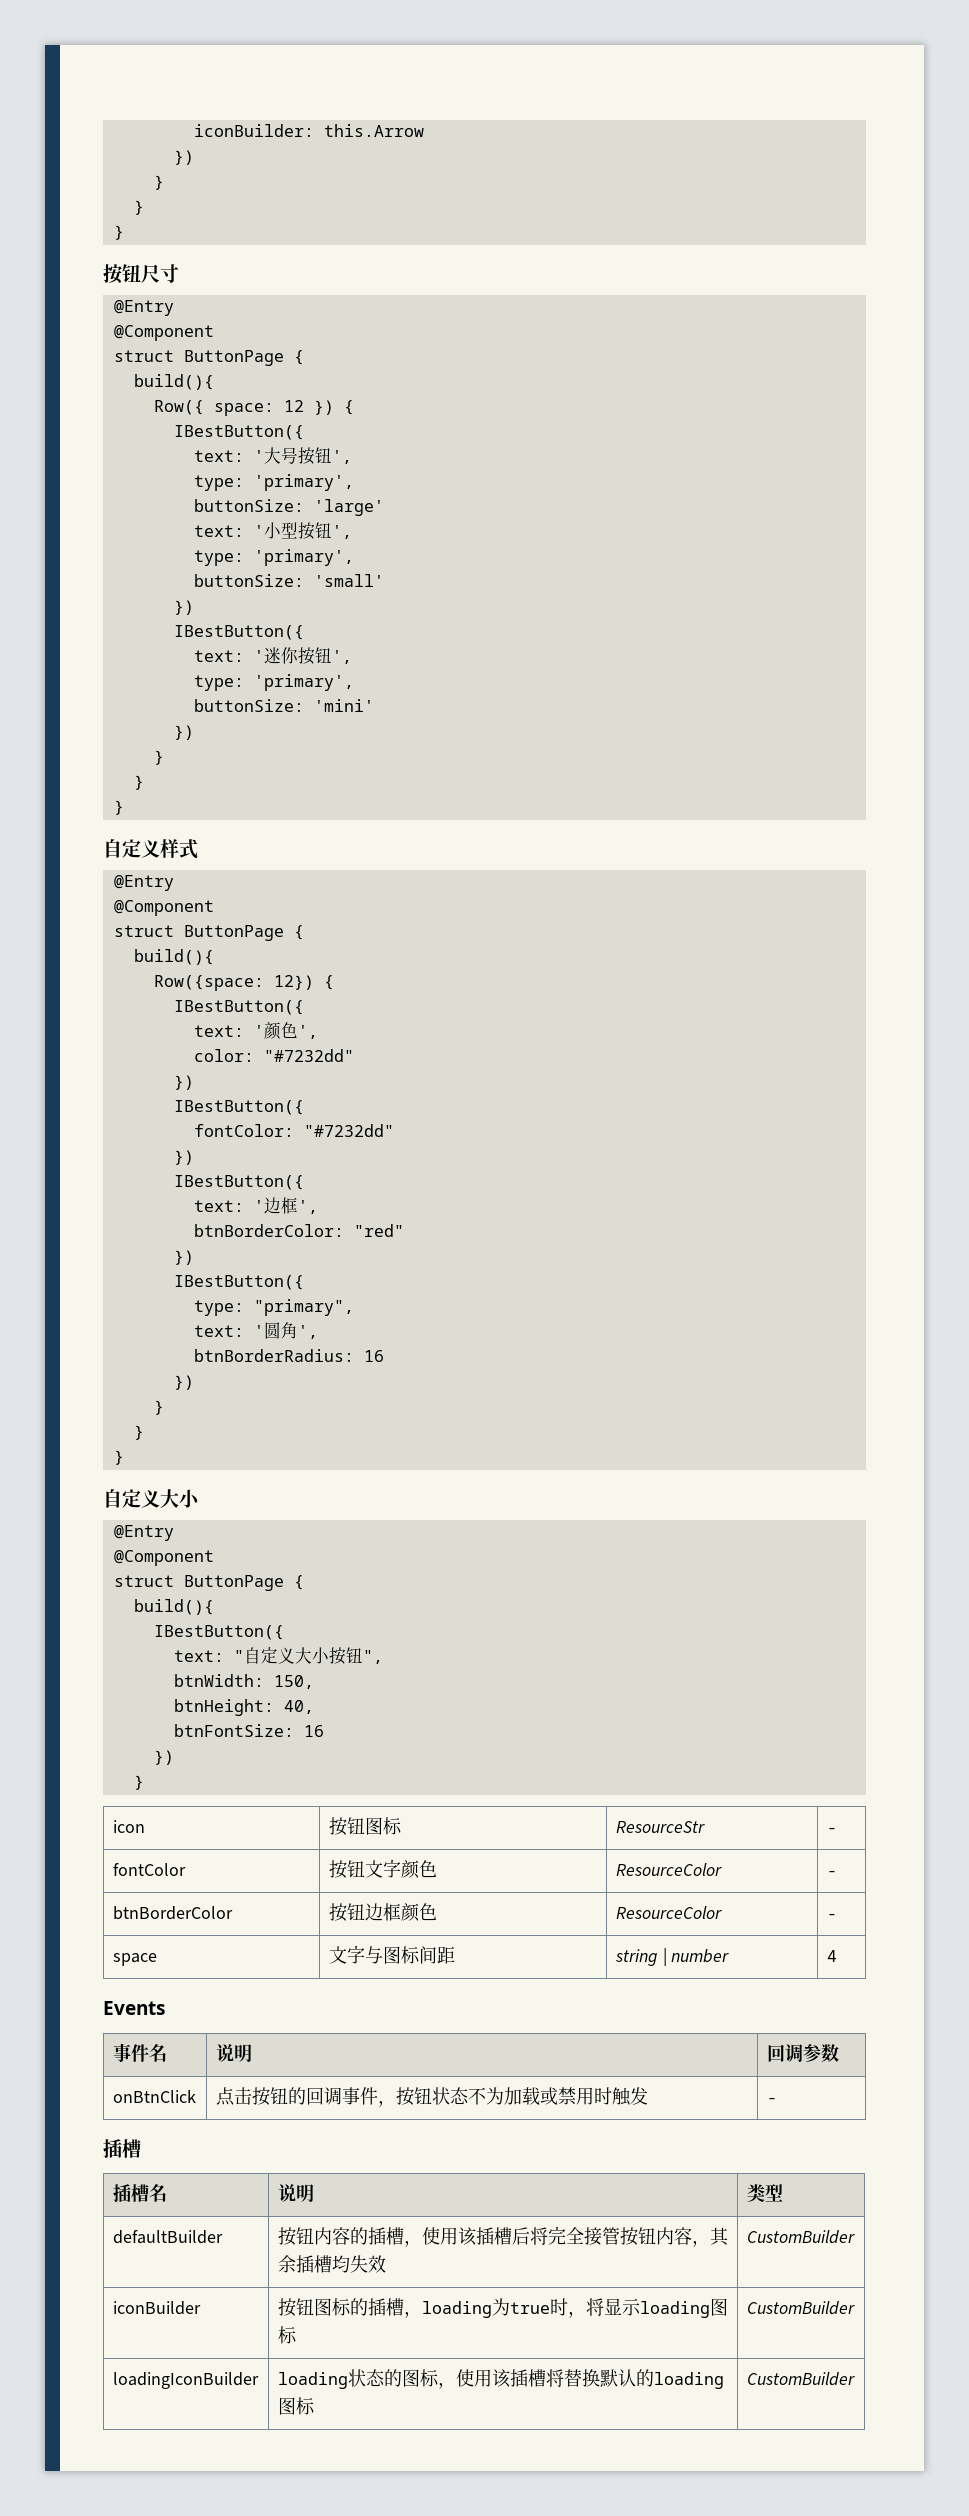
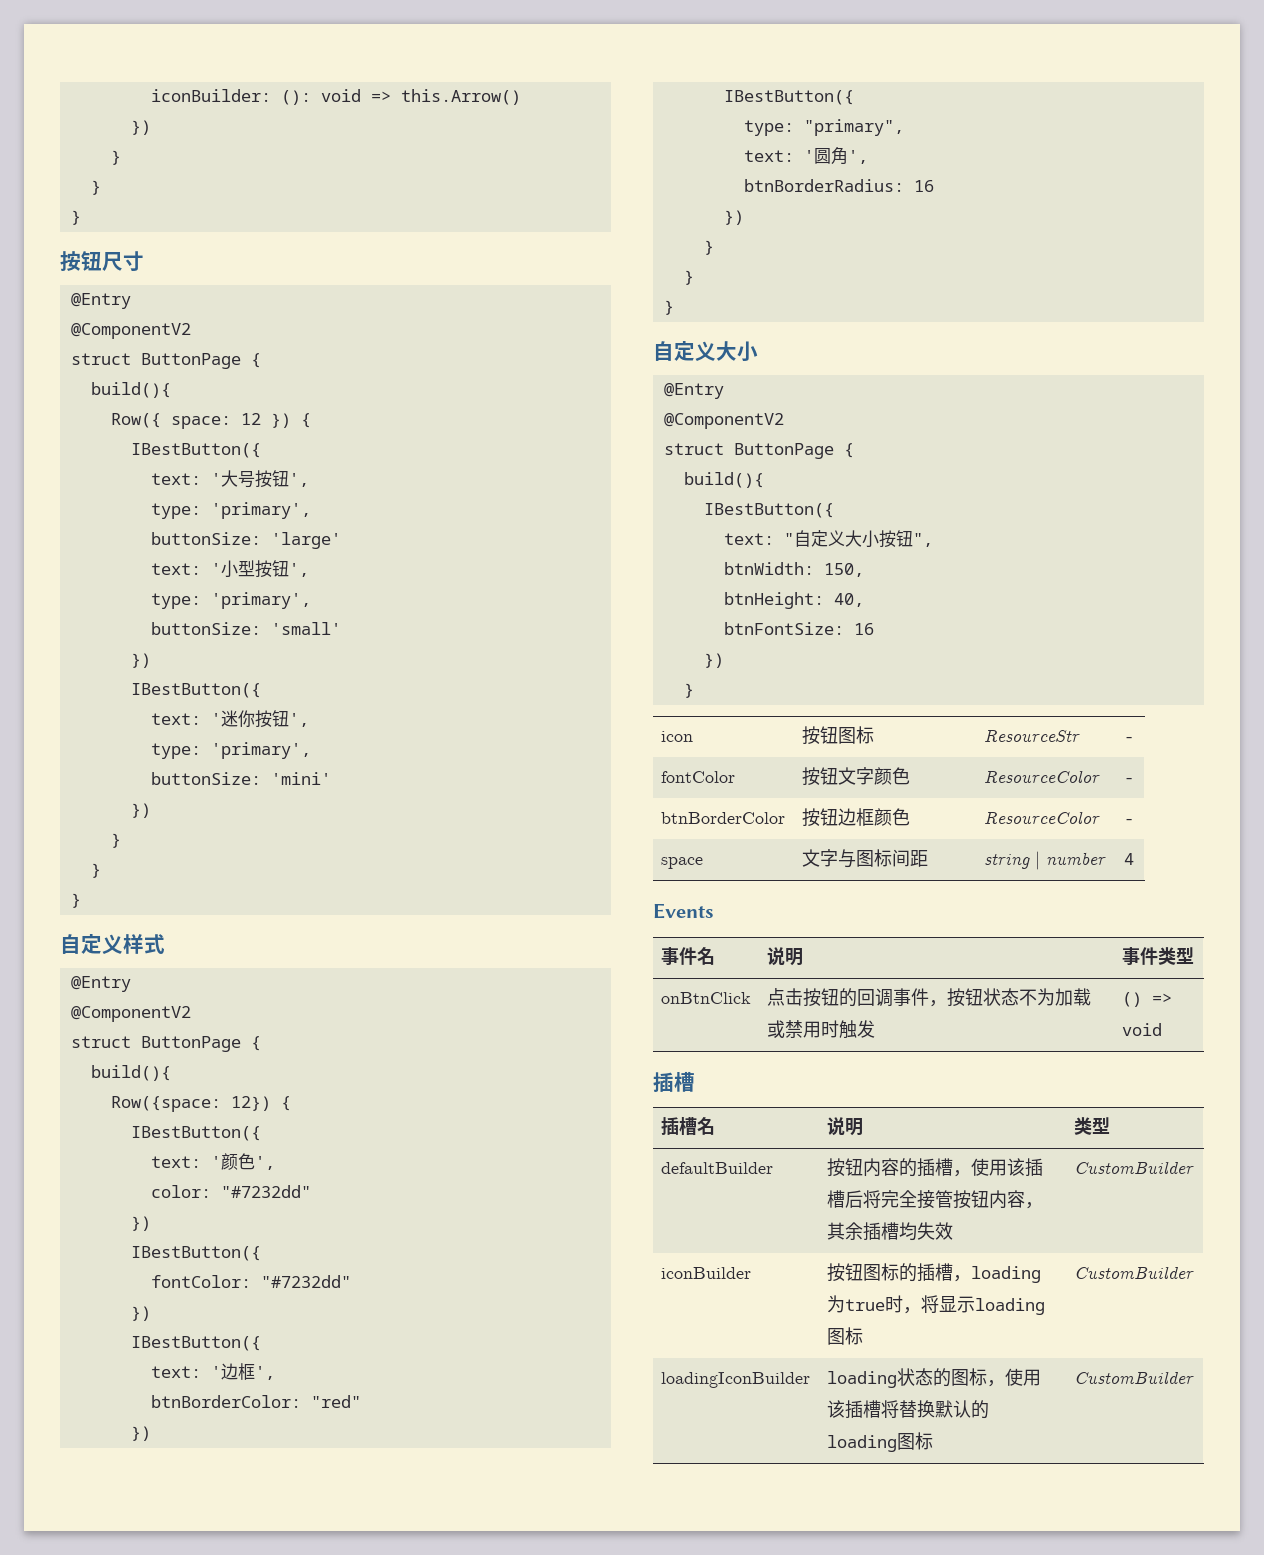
[323,124,424,137] this.Arrow -> [280,89,521,105] (): void => this.Arrow()
[113,325,214,341] @Component -> [70,323,191,339] @ComponentV2
[113,900,214,916] @Component -> [70,1006,191,1022] @ComponentV2
[113,1550,214,1566] @Component -> [663,413,784,429] @ComponentV2
[766,2044,839,2062] 回调参数 -> [1122,947,1195,965] 事件类型
[766,2097,777,2103] - -> [1122,992,1173,1007] [1122,1023,1163,1036] () => void

